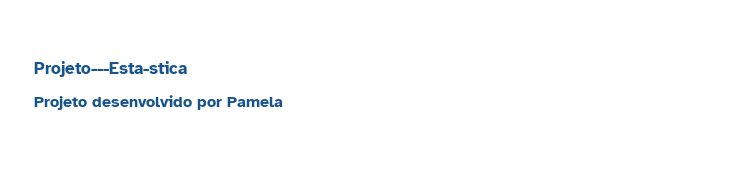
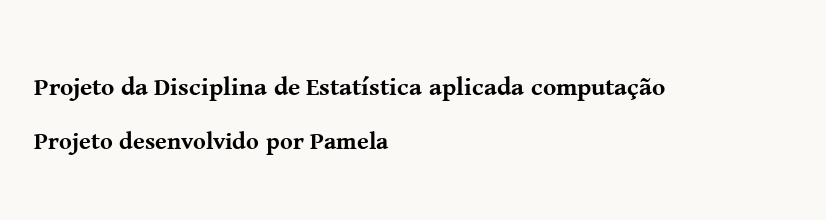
[34,61,187,77] Projeto---Esta-stica -> [34,76,665,101] Projeto da Disciplina de Estatística aplicada computação

